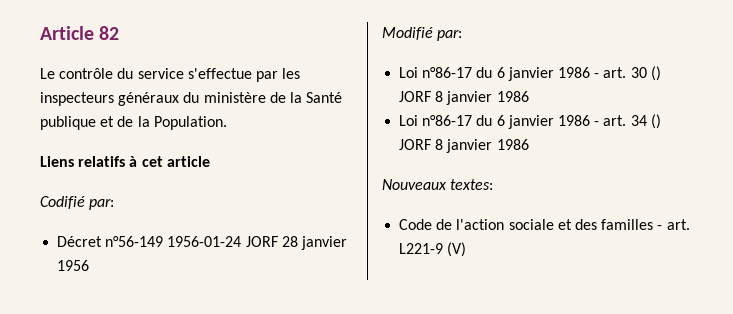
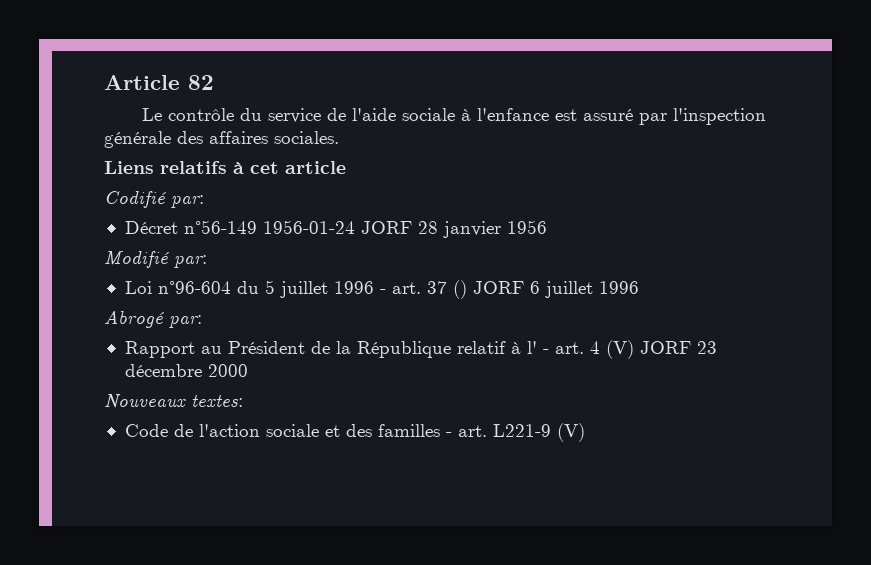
[187,68,301,82] [40,92,343,106] [40,116,227,130] s'effectue par les inspecteurs généraux du ministère de la Santé publique et de la Population. -> [327,108,767,125] [104,131,339,148] de l'aide sociale à l'enfance est assuré par l'inspection générale des affaires sociales.
[422,66,661,81] [399,91,529,105] [399,114,661,129] [399,139,529,153] n°86-17 du 6 janvier 1986 - art. 30 () JORF 8 janvier 1986 // Loi n°86-17 du 6 janvier 1986 - art. 34 () JORF 8 janvier 1986 -> [157,280,639,299] [104,310,202,328] [124,340,717,359] [124,364,248,377] n°96-604 du 5 juillet 1996 - art. 37 () JORF 6 juillet 1996 // Abrogé par: // Rapport au Président de la République relatif à l' - art. 4 (V) JORF 23 décembre 2000

